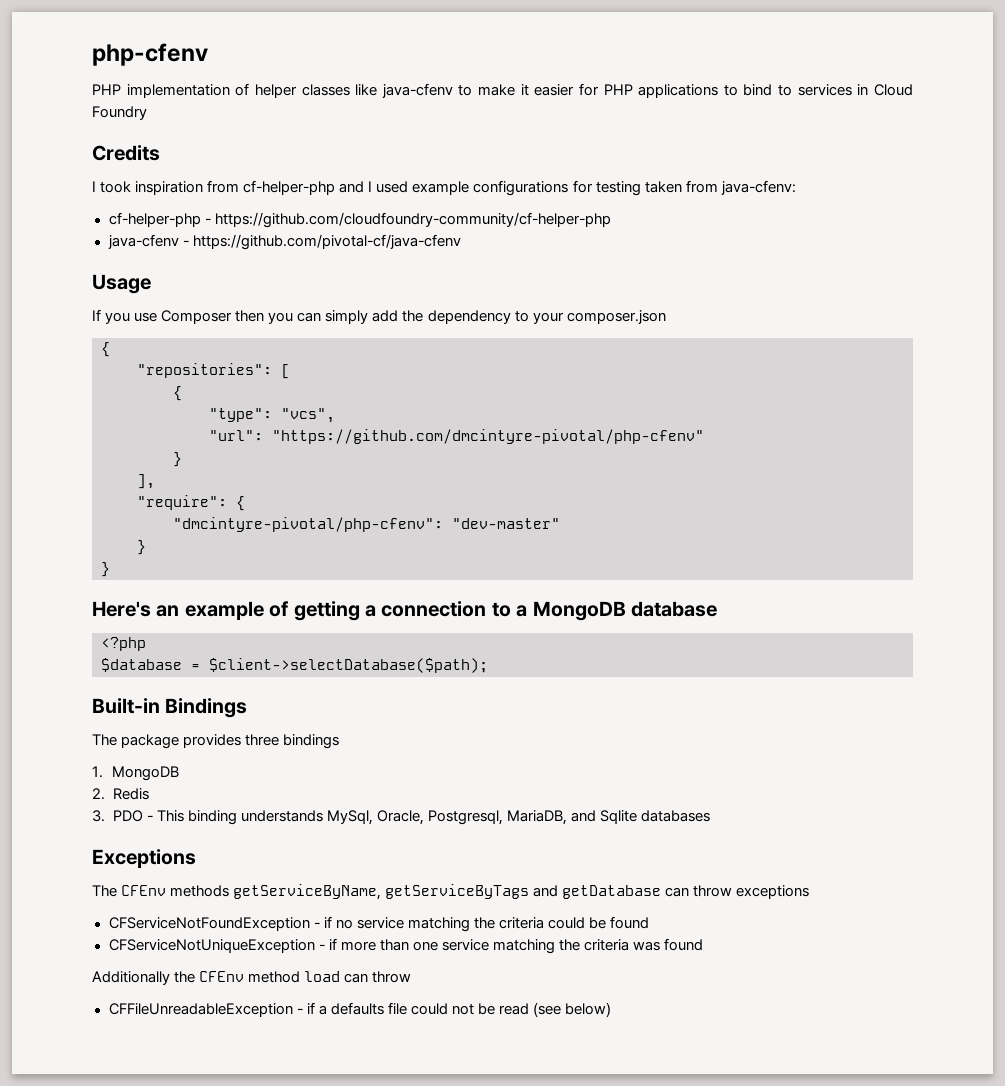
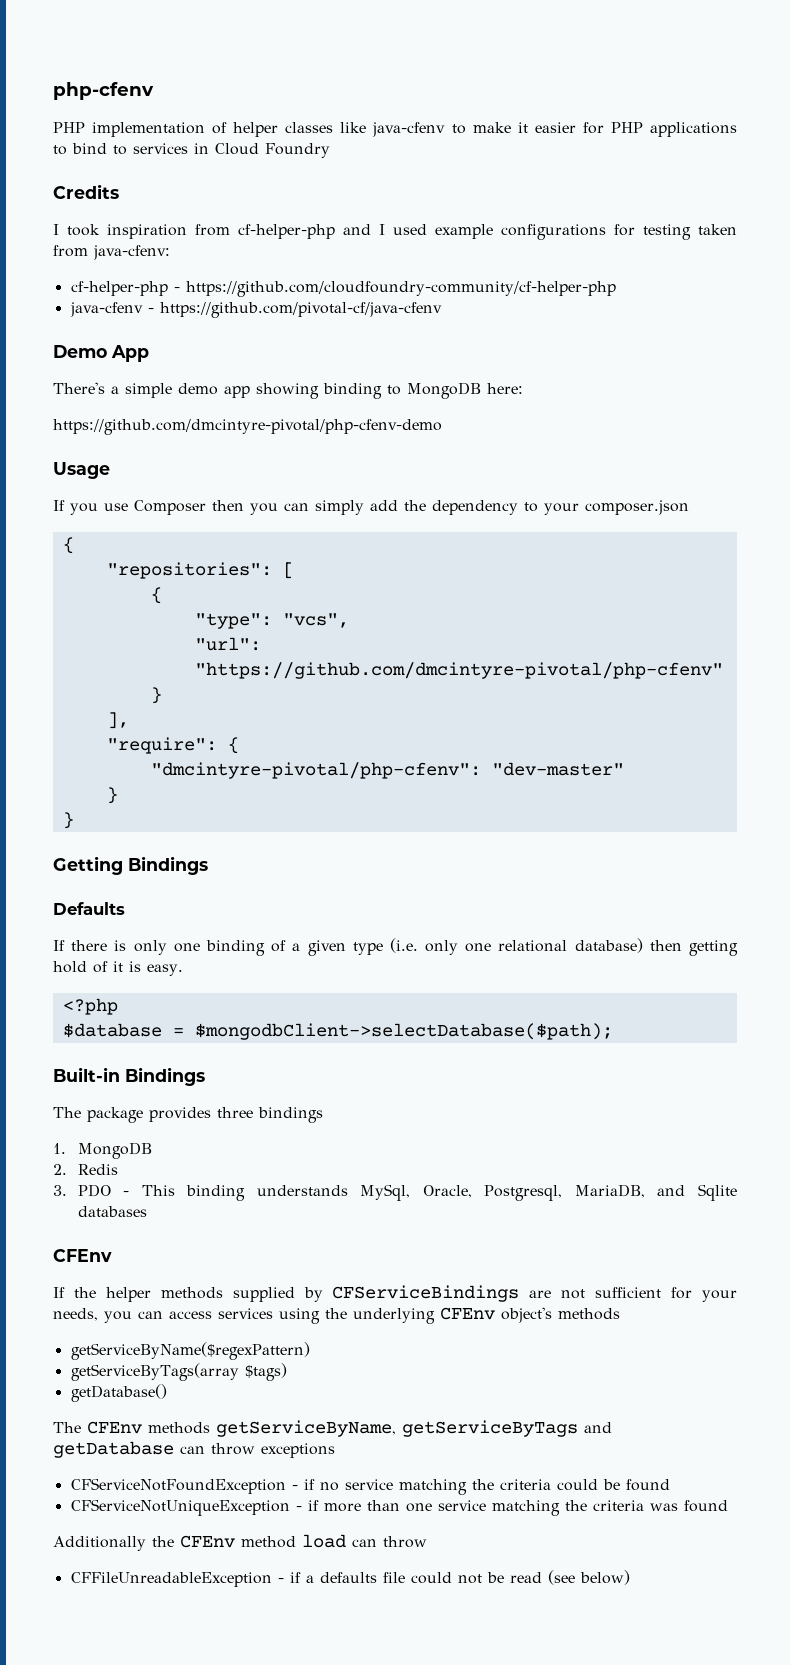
(461, 242) none -> [53,345,149,362] [53,382,523,399] [53,419,442,435] // Demo App // There's a simple demo app showing binding to MongoDB here: // https://github.com/dmcintyre-pivotal/php-cfenv-demo
[92,601,717,621] Here's an example of getting a connection to a MongoDB database -> [53,856,208,875] [53,902,125,915] [53,938,738,956] [53,961,183,976] Getting Bindings // Defaults // If there is only one binding of a given type (i.e. only one relational database) then getting hold of it is easy.
[209,658,488,673] $client->selectDatabase($path); -> [194,1023,613,1040] $mongodbClient->selectDatabase($path);
[92,849,196,868] Exceptions -> [53,1249,112,1262] [53,1285,737,1302] [53,1307,620,1324] [70,1342,310,1360] [70,1363,287,1381] [70,1384,167,1402] CFEnv // If the helper methods supplied by CFServiceBindings are not sufficient for your needs, you can access services using the underlying CFEnv object's methods // getServiceByName($regexPattern) // getServiceByTags(array $tags) // getDatabase()

